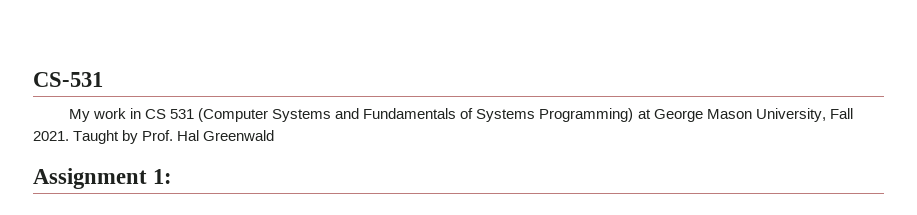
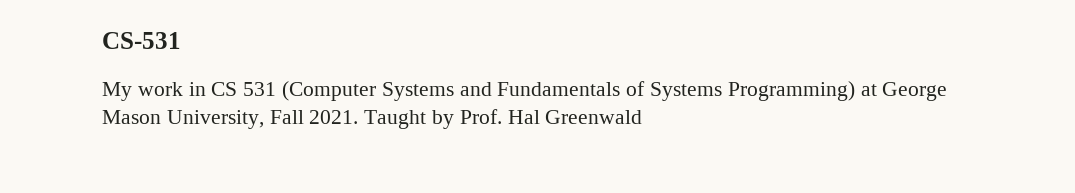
[33,168,173,189] // Assignment 1: -> (643, 117) none

